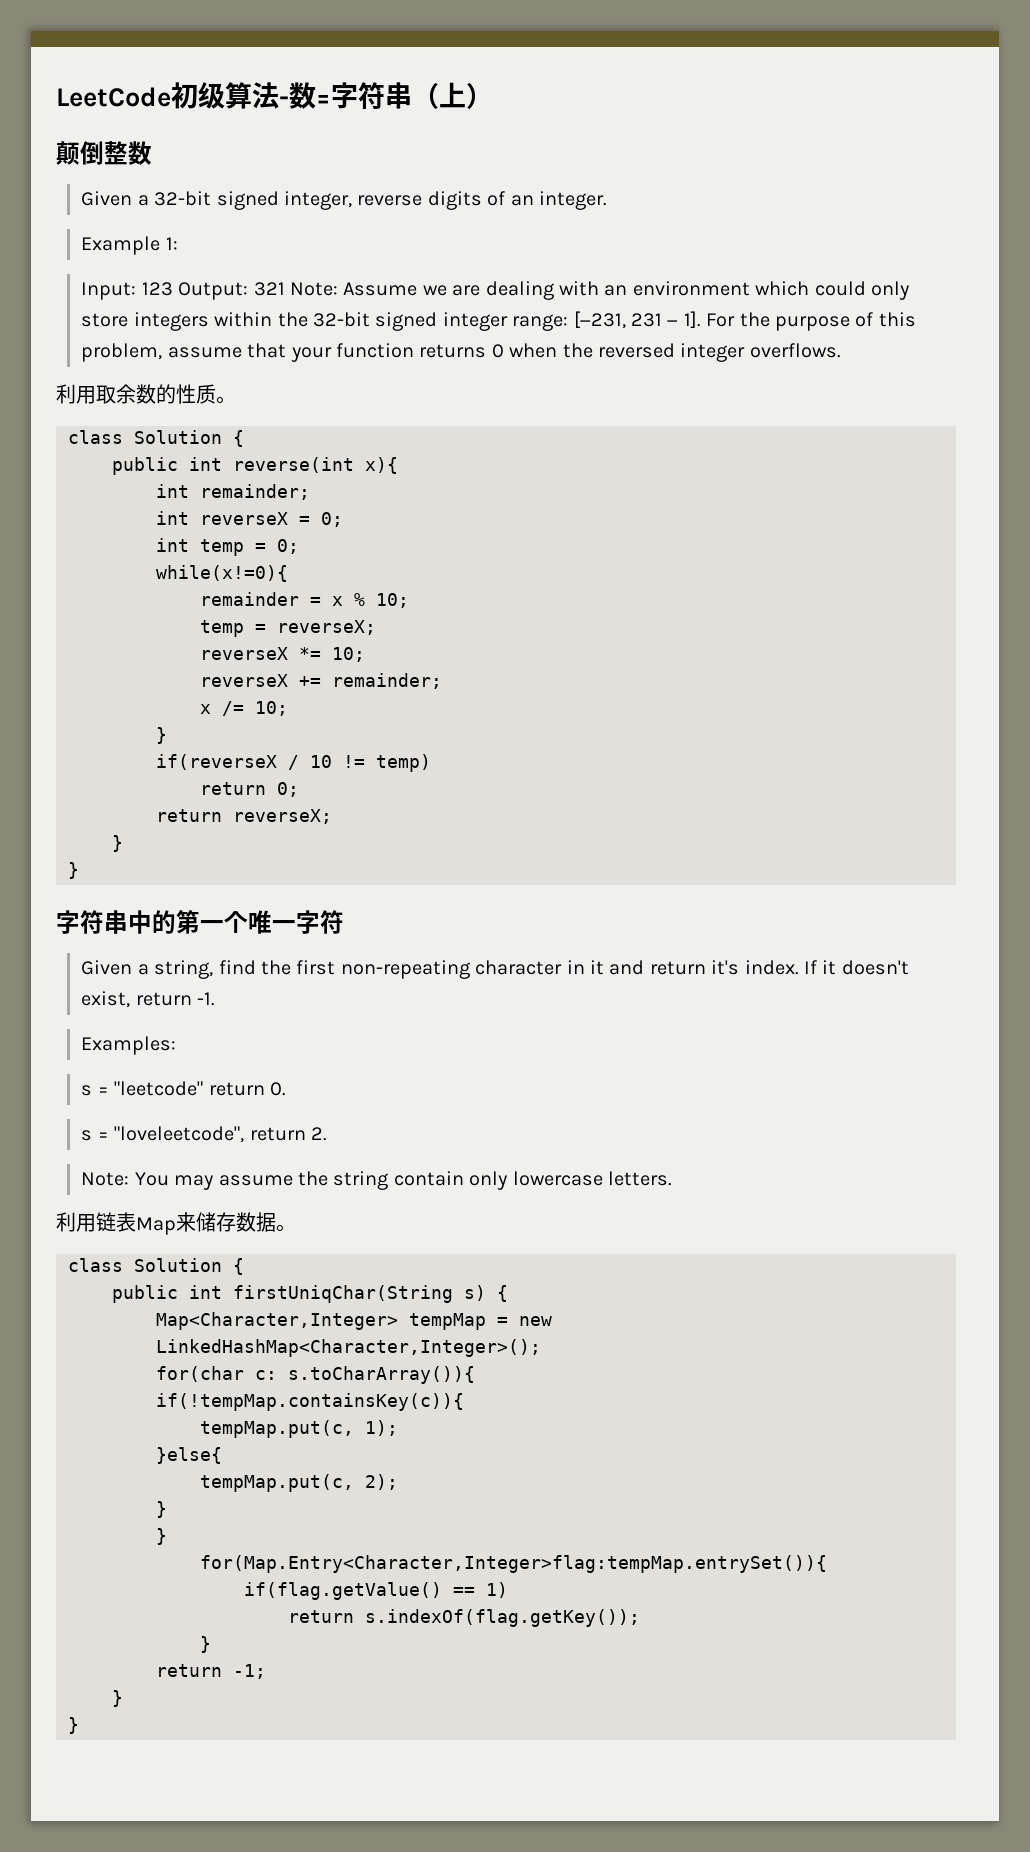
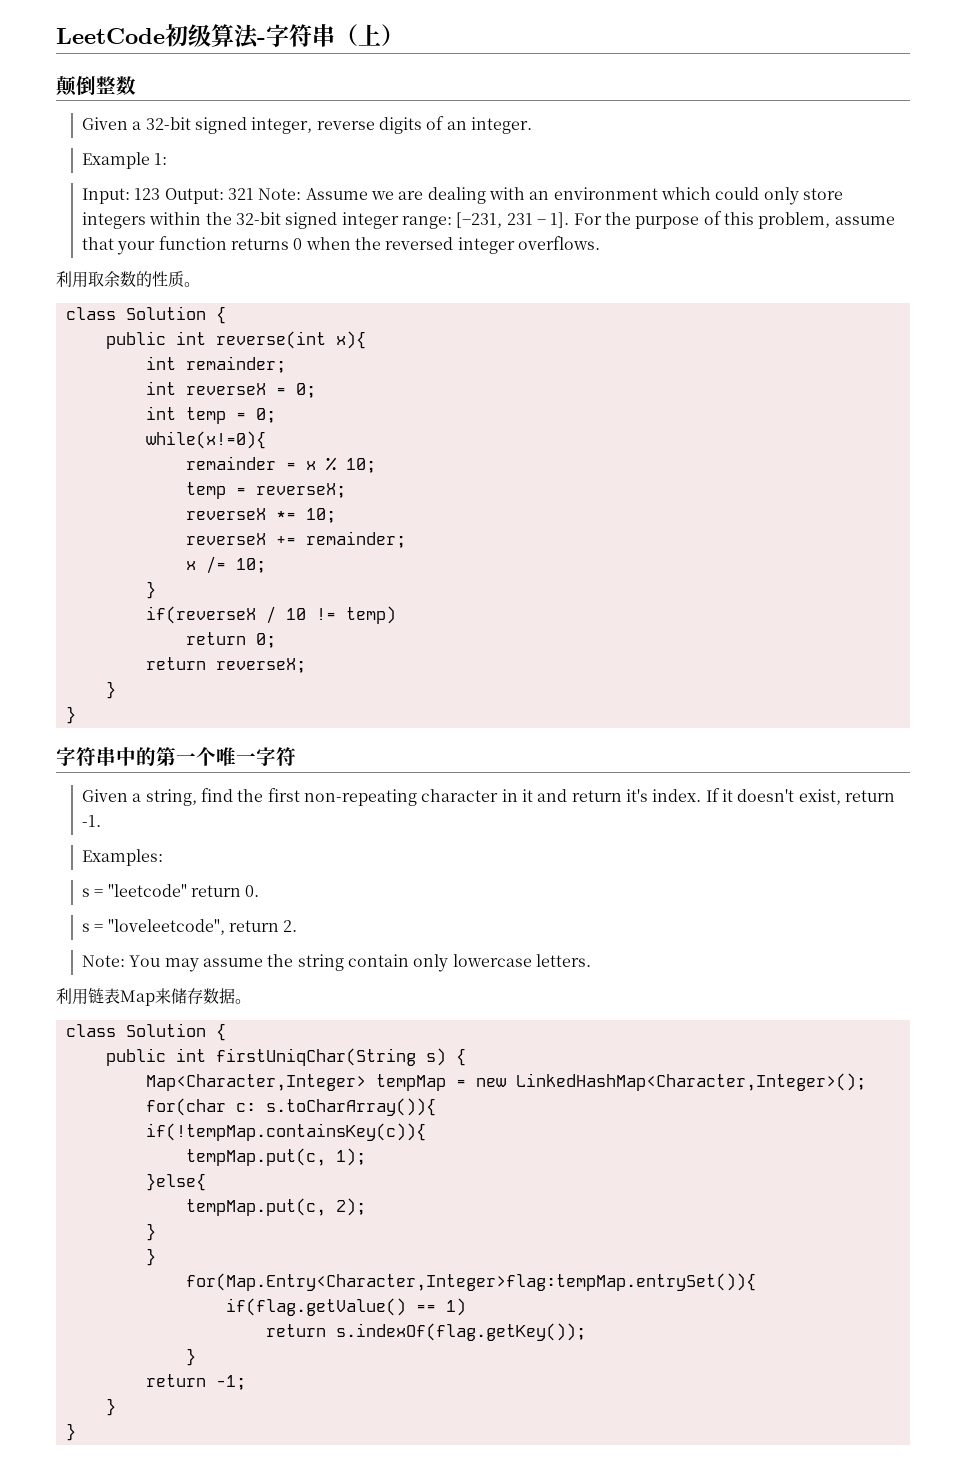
[289,82,331,109] 数= -> (266, 41) none

